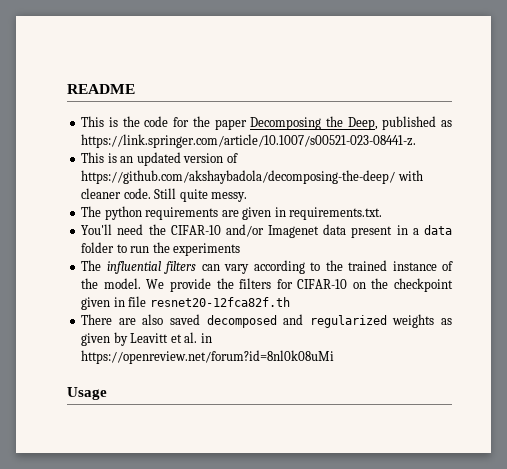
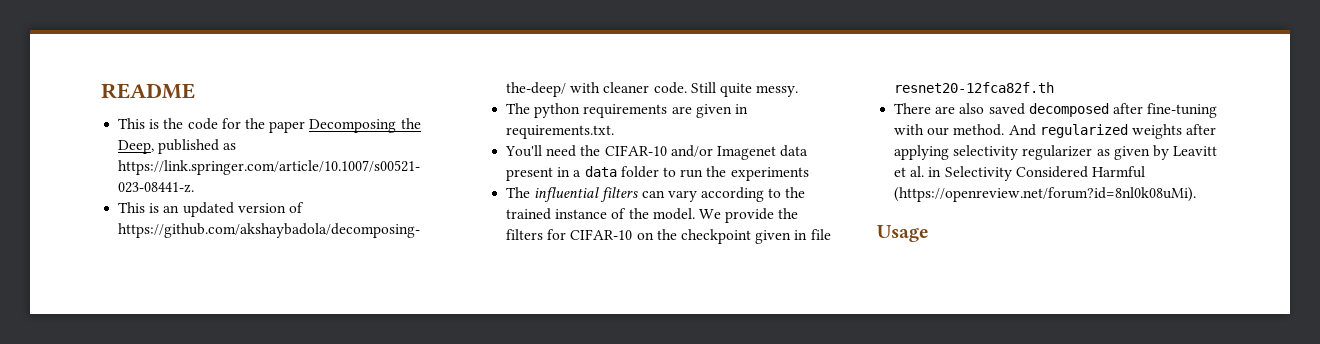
[283,314,435,328] and regularized weights -> [1112,103,1218,118] [894,124,1217,139] [894,145,1093,160] after fine-tuning with our method. And regularized weights after applying selectivity regularizer
[81,350,335,364] https://openreview.net/forum?id=8nl0k08uMi -> [944,166,1145,181] [894,187,1197,202] Selectivity Considered Harmful (https://openreview.net/forum?id=8nl0k08uMi).

